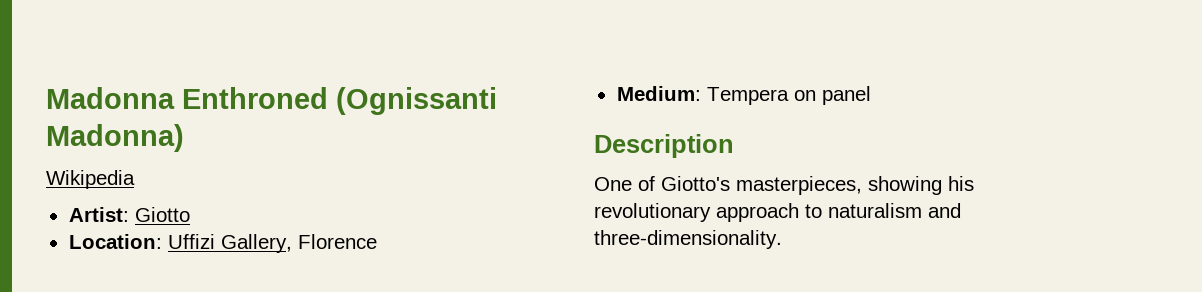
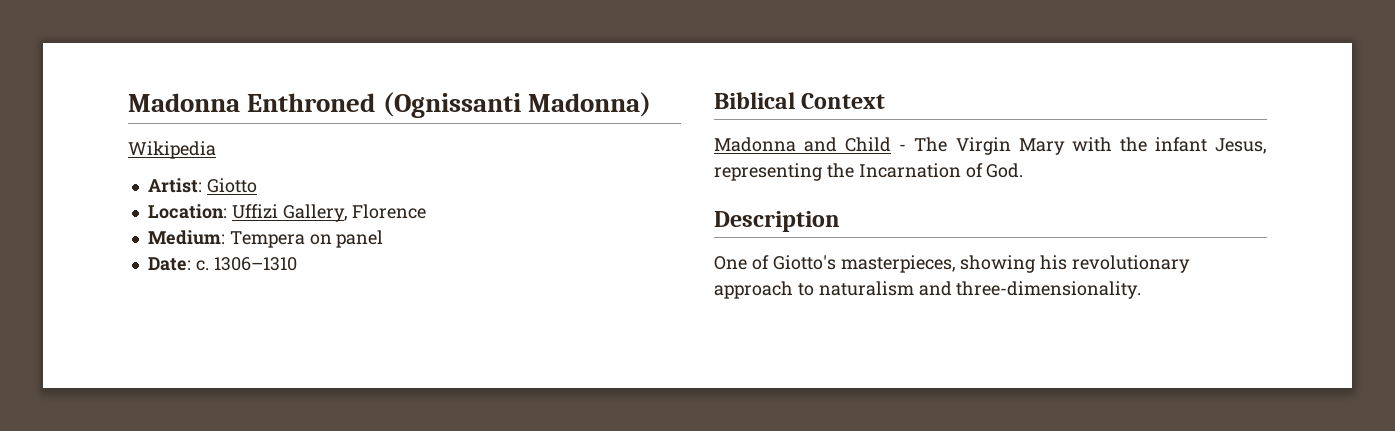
(871, 95) none -> [147,257,297,271] [714,92,886,109] [714,137,1267,155] [714,163,1024,181] // Date: c. 1306–1310 // Biblical Context // Madonna and Child - The Virgin Mary with the infant Jesus, representing the Incarnation of God.

